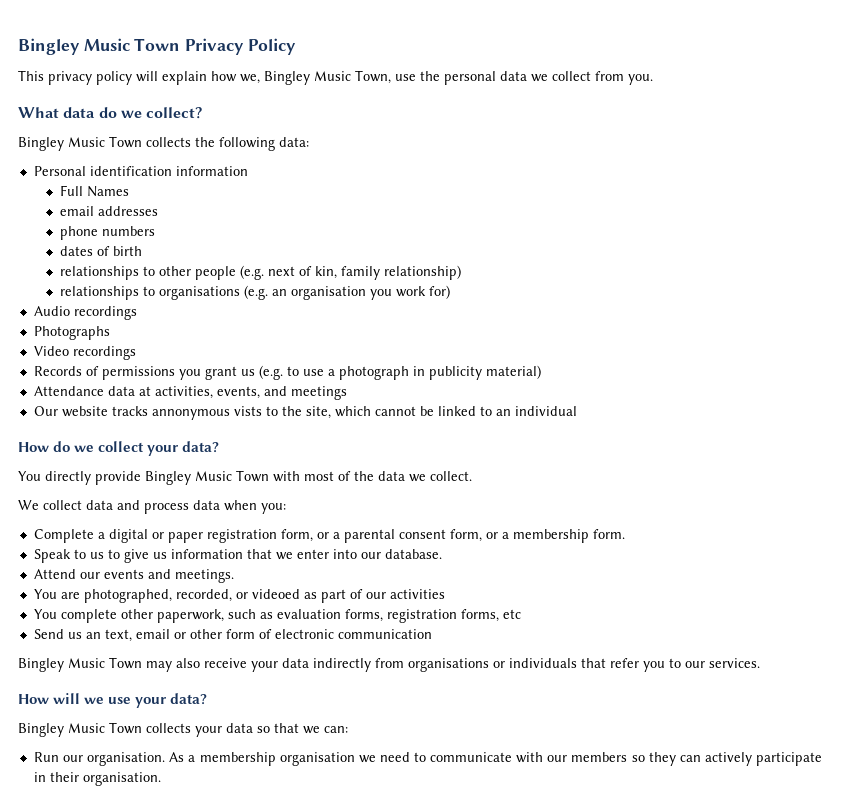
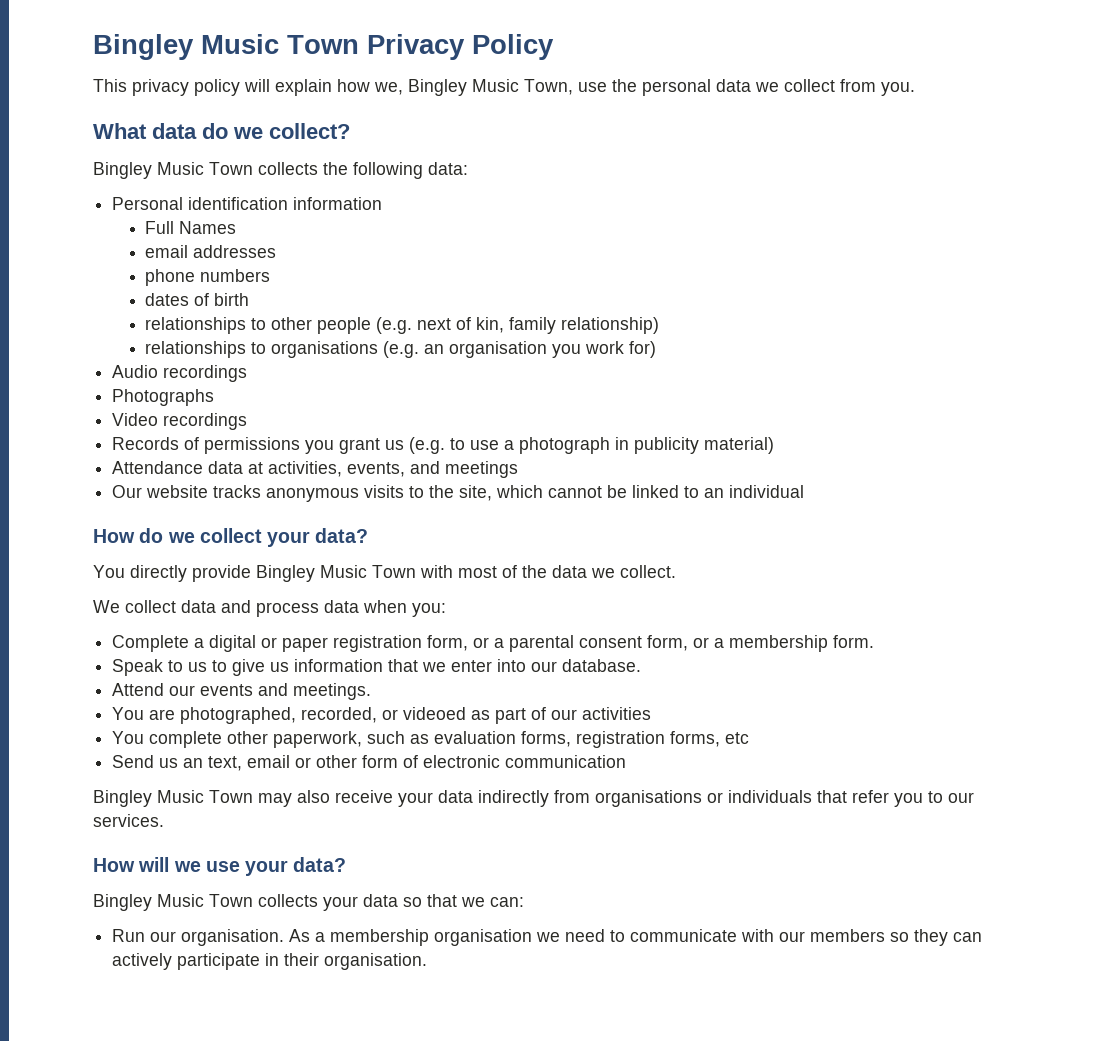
[151,406,262,420] annonymous vists -> [266,485,405,502] anonymous visits

